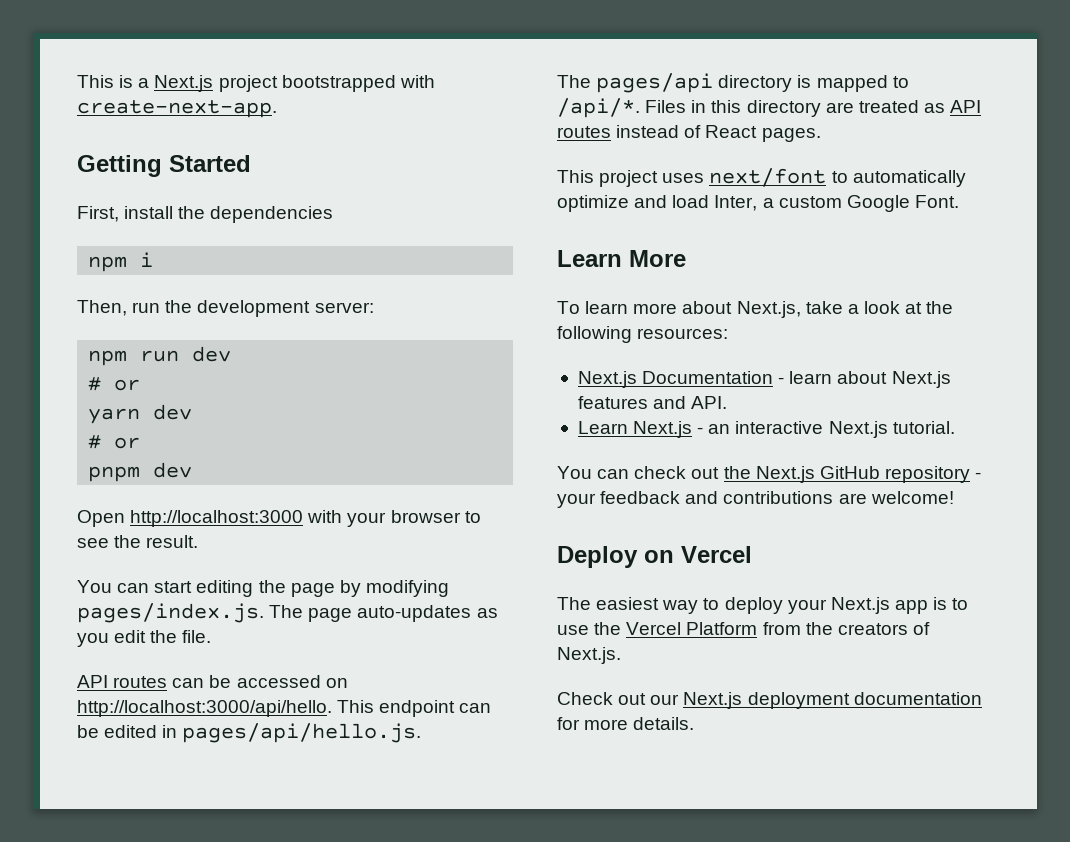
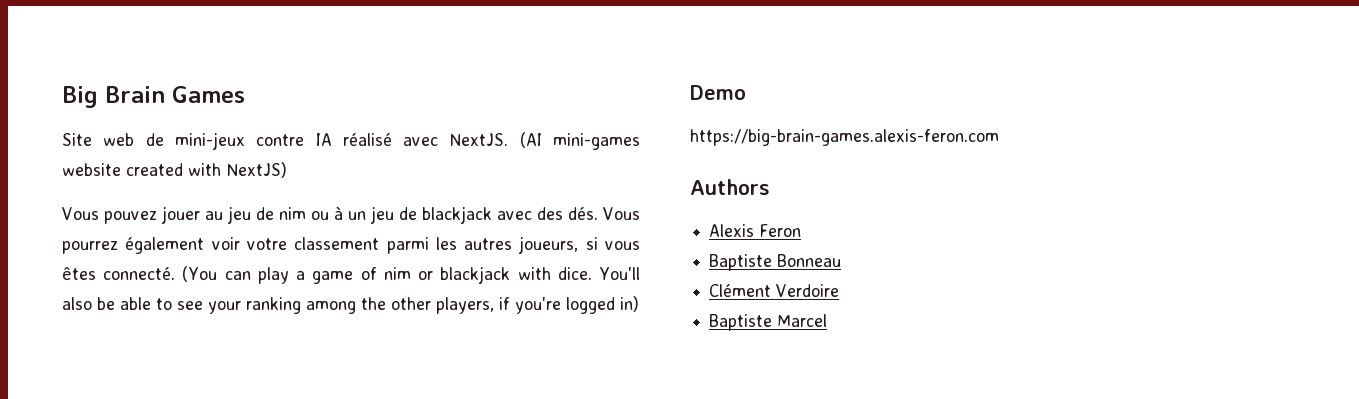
[77,75,435,92] [77,100,277,118] [77,155,251,177] [77,206,334,223] [88,252,154,272] [77,300,374,317] [88,346,232,366] [88,377,141,391] [88,404,193,424] [88,435,141,449] [88,462,193,482] [77,510,481,527] [77,535,199,548] [77,580,449,597] [77,603,498,623] [77,630,212,647] [77,675,348,688] [77,700,492,717] [77,723,422,743] [557,73,909,93] [557,98,982,118] [557,125,821,142] [557,168,966,187] [557,195,959,212] [557,250,686,267] [557,301,954,318] [557,326,729,343] [577,371,951,388] [577,396,728,409] [577,421,955,438] [557,466,982,483] [557,491,954,508] [557,546,752,568] [557,597,969,614] [557,622,930,635] [557,647,621,664] [557,692,982,709] [557,717,695,730] This is a Next.js project bootstrapped with create-next-app. // Getting Started // First, install the dependencies // npm i // Then, run the development server: // npm run dev // # or // yarn dev // # or // pnpm dev // Open http://localhost:3000 with your browser to see the result. // You can start editing the page by modifying pages/index.js. The page auto-updates as you edit the file. // API routes can be accessed on http://localhost:3000/api/hello. This endpoint can be edited in pages/api/hello.js. // The pages/api directory is mapped to /api/*. Files in this directory are treated as API routes instead of React pages. // This project uses next/font to automatically optimize and load Inter, a custom Google Font. // Learn More // To learn more about Next.js, take a look at the following resources: // Next.js Documentation - learn about Next.js features and API. // Learn Next.js - an interactive Next.js tutorial. // You can check out the Next.js GitHub repository - your feedback and contributions are welcome! // Deploy on Vercel // The easiest way to deploy your Next.js app is to use the Vercel Platform from the creators of Next.js. // Check out our Next.js deployment documentation for more details. -> [62,86,245,108] [62,132,640,150] [62,162,287,178] [62,206,641,224] [62,236,640,254] [62,266,641,284] [62,296,639,314] [690,85,746,100] [690,129,999,146] [690,179,770,195] [709,224,802,237] [709,254,842,271] [709,284,840,297] [709,314,828,331] Big Brain Games // Site web de mini-jeux contre IA réalisé avec NextJS. (AI mini-games website created with NextJS) // Vous pouvez jouer au jeu de nim ou à un jeu de blackjack avec des dés. Vous pourrez également voir votre classement parmi les autres joueurs, si vous êtes connecté. (You can play a game of nim or blackjack with dice. You'll also be able to see your ranking among the other players, if you're logged in) // Demo // https://big-brain-games.alexis-feron.com // Authors // Alexis Feron // Baptiste Bonneau // Clément Verdoire // Baptiste Marcel

